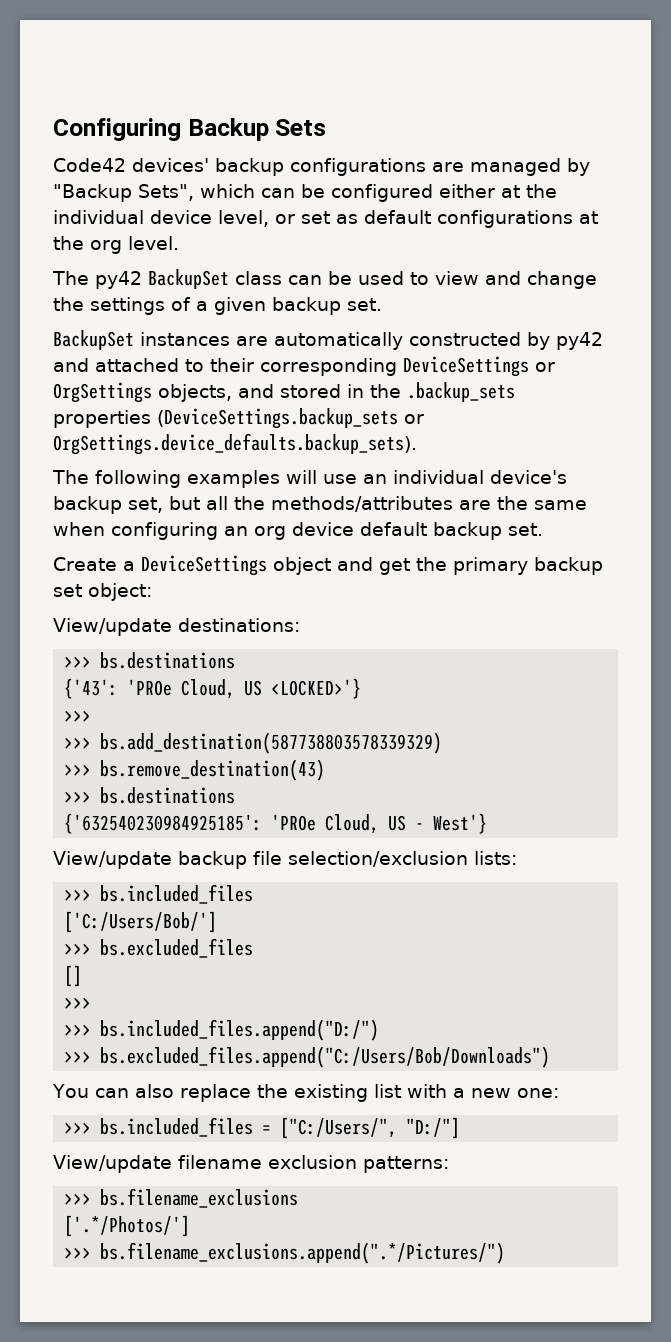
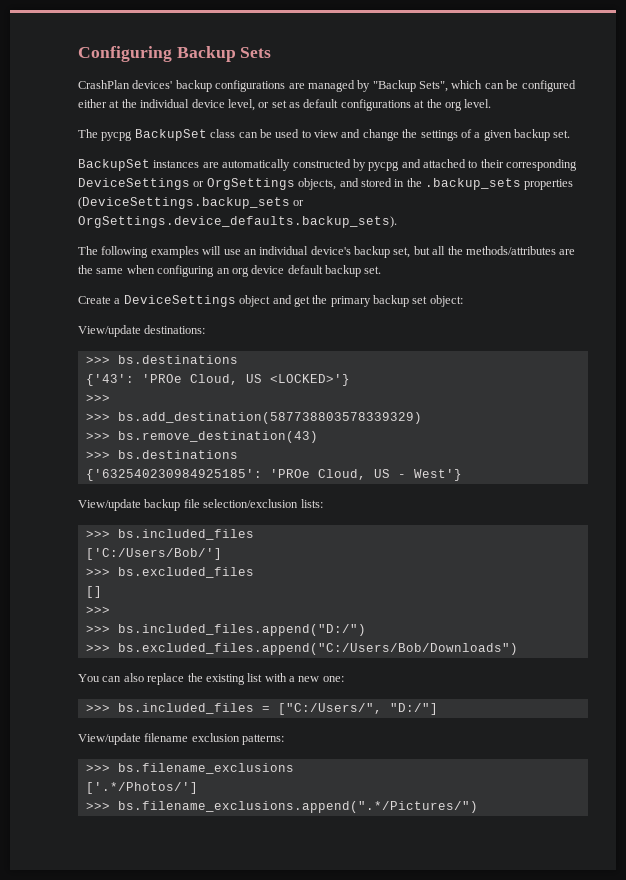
[53,158,126,172] Code42 -> [78,80,130,89] CrashPlan
[95,271,142,289] py42 -> [101,131,133,141] pycpg
[556,332,603,350] py42 -> [368,161,400,171] pycpg

